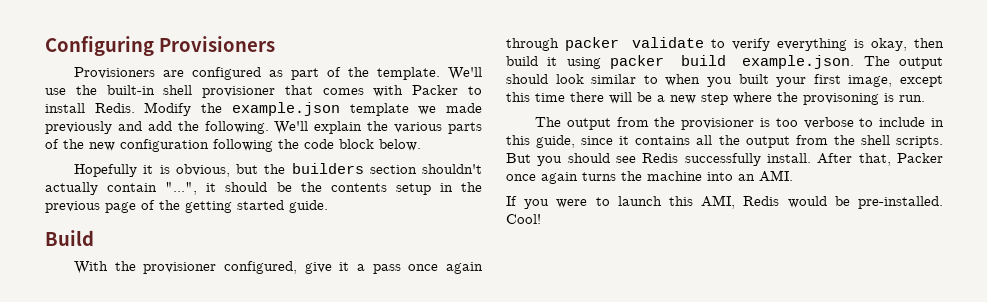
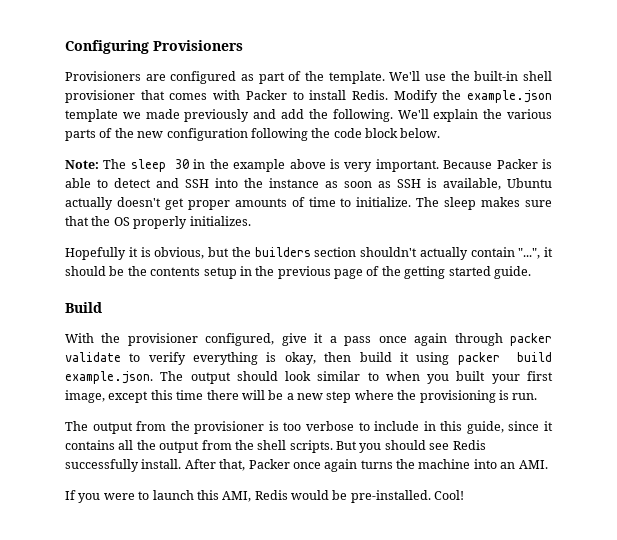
(421, 145) none -> [65,159,553,172] [65,178,552,190] [65,197,553,210] [65,216,251,229] // Note: The sleep 30 in the example above is very important. Because Packer is able to detect and SSH into the instance as soon as SSH is available, Ubuntu actually doesn't get proper amounts of time to initialize. The sleep makes sure that the OS properly initializes.
[803,93,879,105] provisoning -> [419,390,496,403] provisioning

